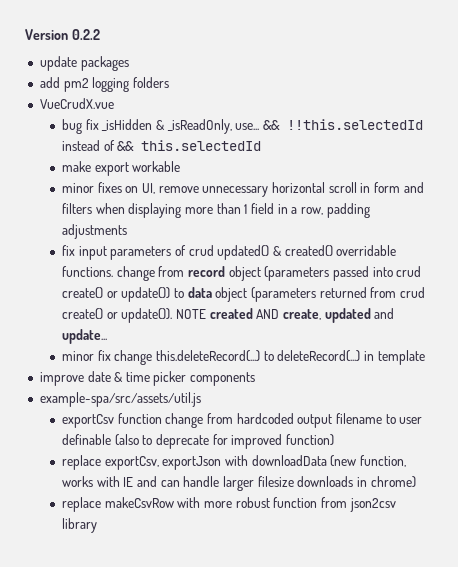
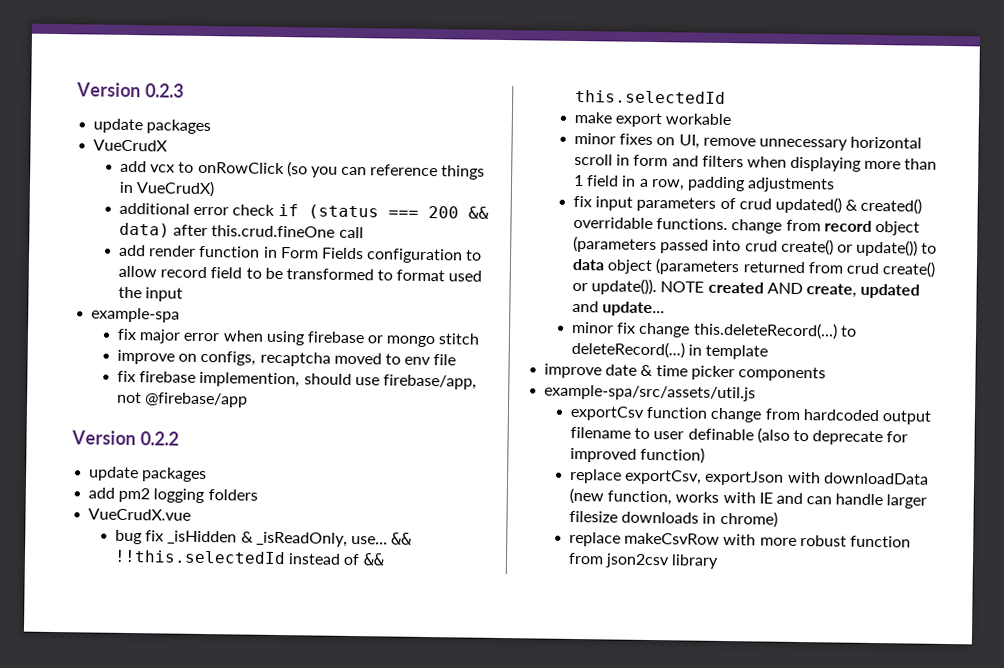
[25,29,68,40] Version -> [76,82,184,98] [93,118,212,135] [93,139,169,152] [119,160,486,180] [118,180,216,198] [118,202,489,220] [118,222,364,239] [118,244,483,264] [117,265,483,282] [117,286,184,302] [91,307,181,323] [116,328,481,348] [116,349,457,367] [116,370,477,390] [116,391,249,408] [71,430,136,446] Version 0.2.3 // update packages // VueCrudX // add vcx to onRowClick (so you can reference things in VueCrudX) // additional error check if (status === 200 && data) after this.crud.fineOne call // add render function in Form Fields configuration to allow record field to be transformed to format used the input // example-spa // fix major error when using firebase or mongo stitch // improve on configs, recaptcha moved to env file // fix firebase implemention, should use firebase/app, not @firebase/app // Version

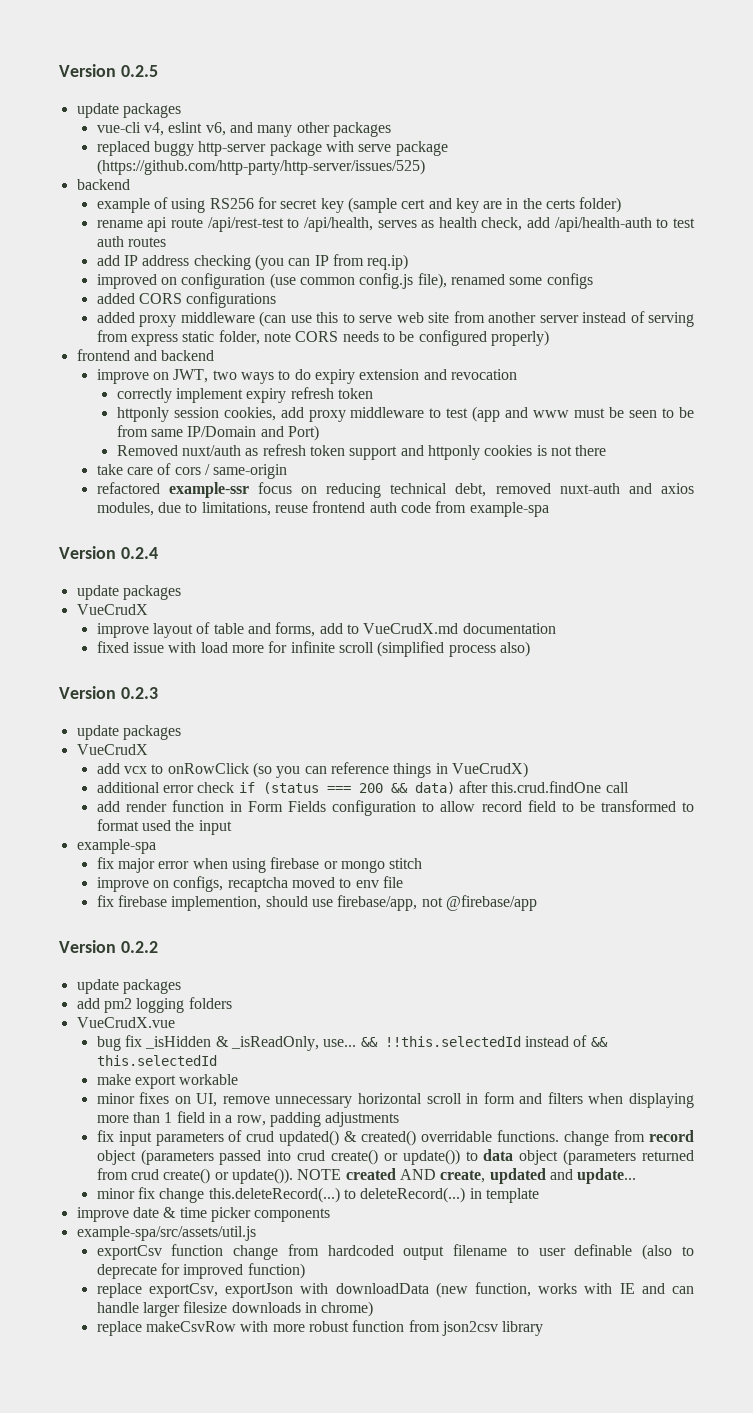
[76,82,141,98] Version -> [59,64,158,77] [76,103,181,118] [96,122,391,137] [96,141,448,156] [96,159,425,175] [76,179,130,190] [96,197,622,213] [96,217,695,232] [96,236,166,247] [96,254,409,270] [96,273,593,289] [96,292,277,308] [96,311,695,327] [96,330,549,346] [76,349,215,361] [96,369,517,384] [116,387,373,403] [116,406,695,422] [116,425,319,441] [116,444,607,460] [96,463,288,479] [96,482,694,498] [96,501,549,517] [59,546,158,559] [76,585,181,600] [76,604,148,615] [96,622,556,638] [96,641,530,657] [59,686,116,699] Version 0.2.5 // update packages // vue-cli v4, eslint v6, and many other packages // replaced buggy http-server package with serve package (https://github.com/http-party/http-server/issues/525) // backend // example of using RS256 for secret key (sample cert and key are in the certs folder) // rename api route /api/rest-test to /api/health, serves as health check, add /api/health-auth to test auth routes // add IP address checking (you can IP from req.ip) // improved on configuration (use common config.js file), renamed some configs // added CORS configurations // added proxy middleware (can use this to serve web site from another server instead of serving from express static folder, note CORS needs to be configured properly) // frontend and backend // improve on JWT, two ways to do expiry extension and revocation // correctly implement expiry refresh token // httponly session cookies, add proxy middleware to test (app and www must be seen to be from same IP/Domain and Port) // Removed nuxt/auth as refresh token support and httponly cookies is not there // take care of cors / same-origin // refactored example-ssr focus on reducing technical debt, removed nuxt-auth and axios modules, due to limitations, reuse frontend auth code from example-spa // Version 0.2.4 // update packages // VueCrudX // improve layout of table and forms, add to VueCrudX.md documentation // fixed issue with load more for infinite scroll (simplified process also) // Version
[211,225,336,238] this.crud.fineOne -> [491,781,602,793] this.crud.findOne

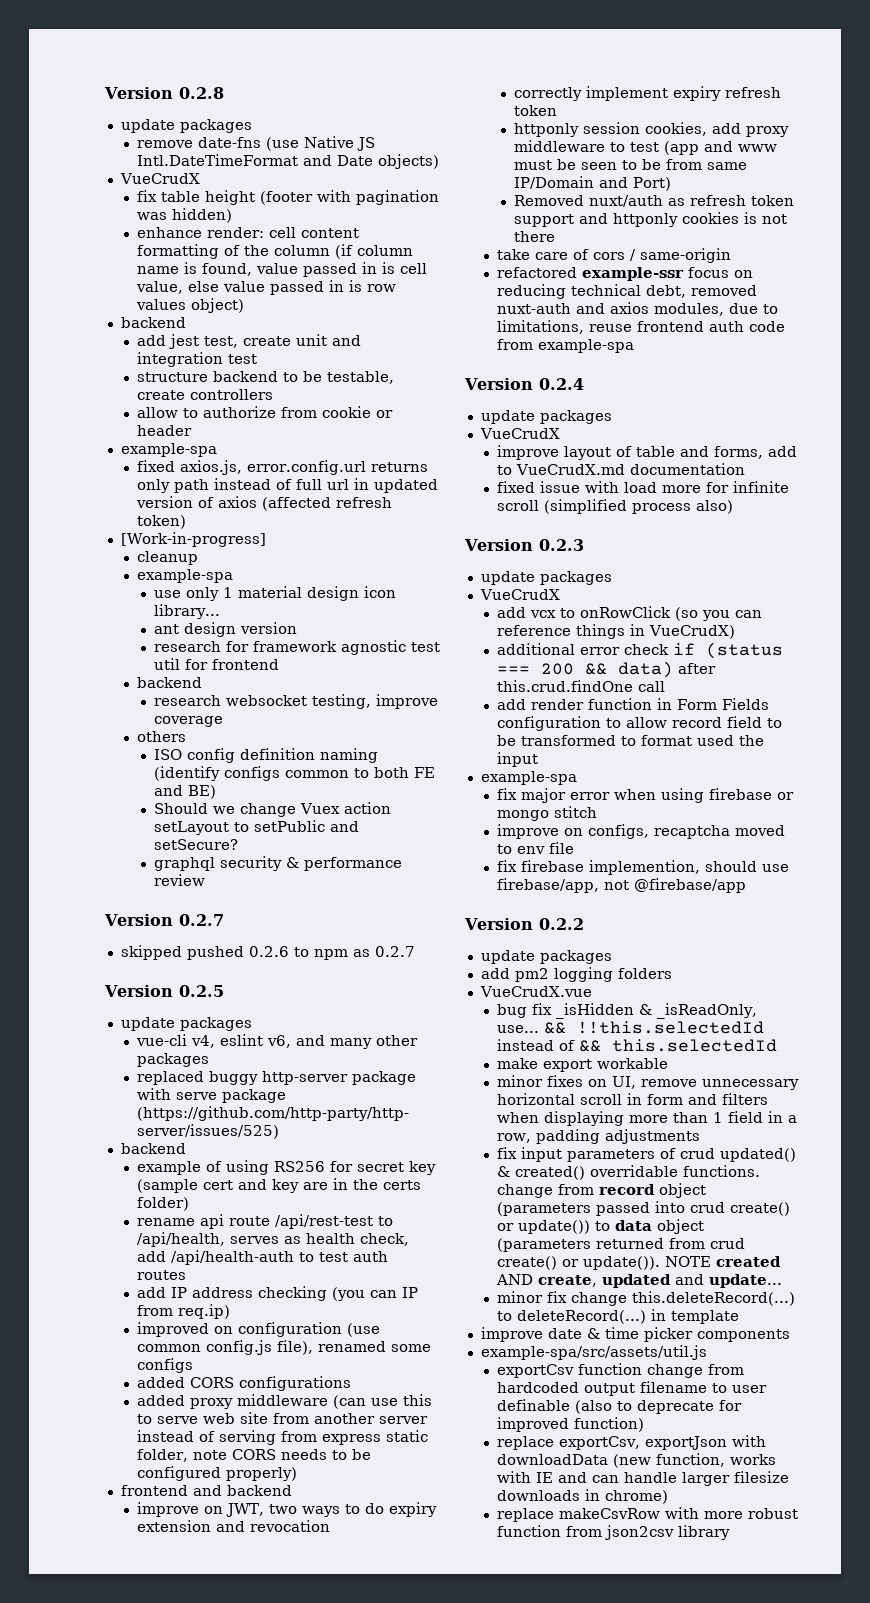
[59,64,116,77] Version -> [104,87,224,99] [120,119,252,133] [137,136,376,151] [137,154,440,169] [119,173,200,184] [137,190,440,205] [137,208,233,223] [137,227,360,238] [137,244,414,259] [137,262,428,277] [136,280,397,295] [136,298,245,313] [120,317,186,328] [137,334,362,349] [137,352,258,367] [137,371,395,384] [137,389,274,400] [137,406,394,418] [137,425,193,436] [120,443,217,457] [137,460,429,475] [137,478,439,493] [136,496,393,511] [137,515,187,529] [120,532,266,547] [137,551,199,565] [137,569,234,583] [153,586,396,601] [153,604,220,619] [153,622,297,637] [153,640,440,655] [153,658,279,670] [137,677,203,688] [153,694,438,709] [153,716,223,727] [137,731,187,742] [153,748,378,763] [153,766,435,781] [153,785,216,799] [153,802,391,817] [153,820,359,835] [153,839,238,850] [153,856,402,871] [153,874,205,886] [104,914,224,926] [120,945,415,960] [104,985,173,997] Version 0.2.8 // update packages // remove date-fns (use Native JS Intl.DateTimeFormat and Date objects) // VueCrudX // fix table height (footer with pagination was hidden) // enhance render: cell content formatting of the column (if column name is found, value passed in is cell value, else value passed in is row values object) // backend // add jest test, create unit and integration test // structure backend to be testable, create controllers // allow to authorize from cookie or header // example-spa // fixed axios.js, error.config.url returns only path instead of full url in updated version of axios (affected refresh token) // [Work-in-progress] // cleanup // example-spa // use only 1 material design icon library... // ant design version // research for framework agnostic test util for frontend // backend // research websocket testing, improve coverage // others // ISO config definition naming (identify configs common to both FE and BE) // Should we change Vuex action setLayout to setPublic and setSecure? // graphql security & performance review // Version 0.2.7 // skipped pushed 0.2.6 to npm as 0.2.7 // Version

